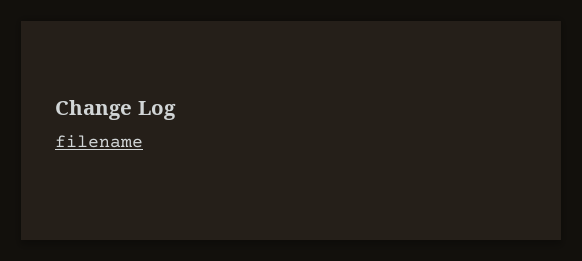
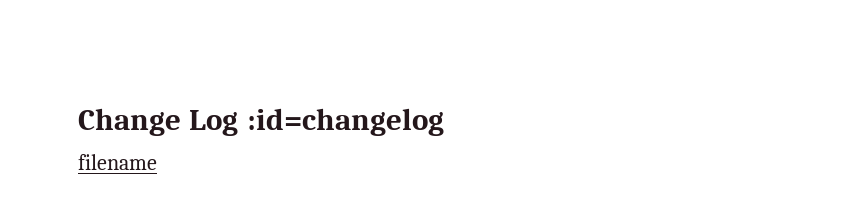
(176, 110) none -> [246,108,444,136] :id=changelog

